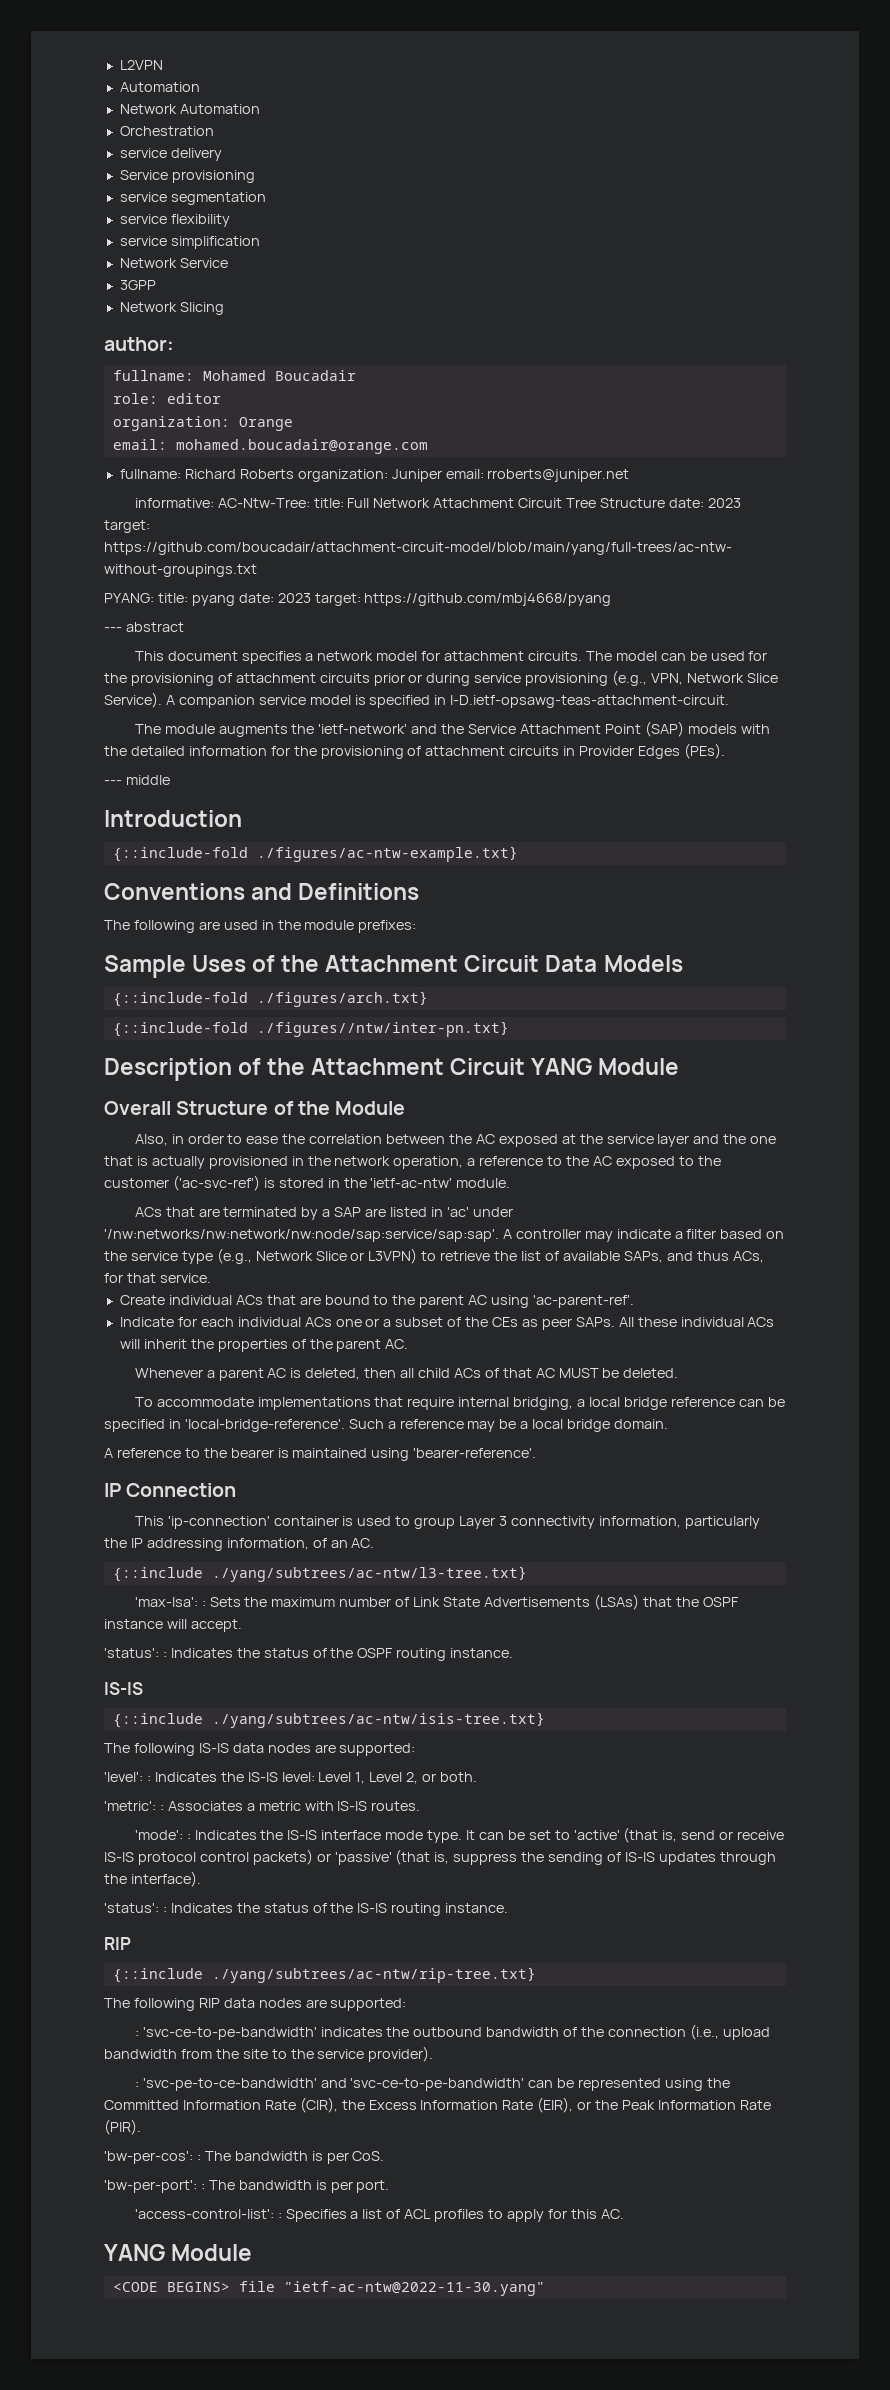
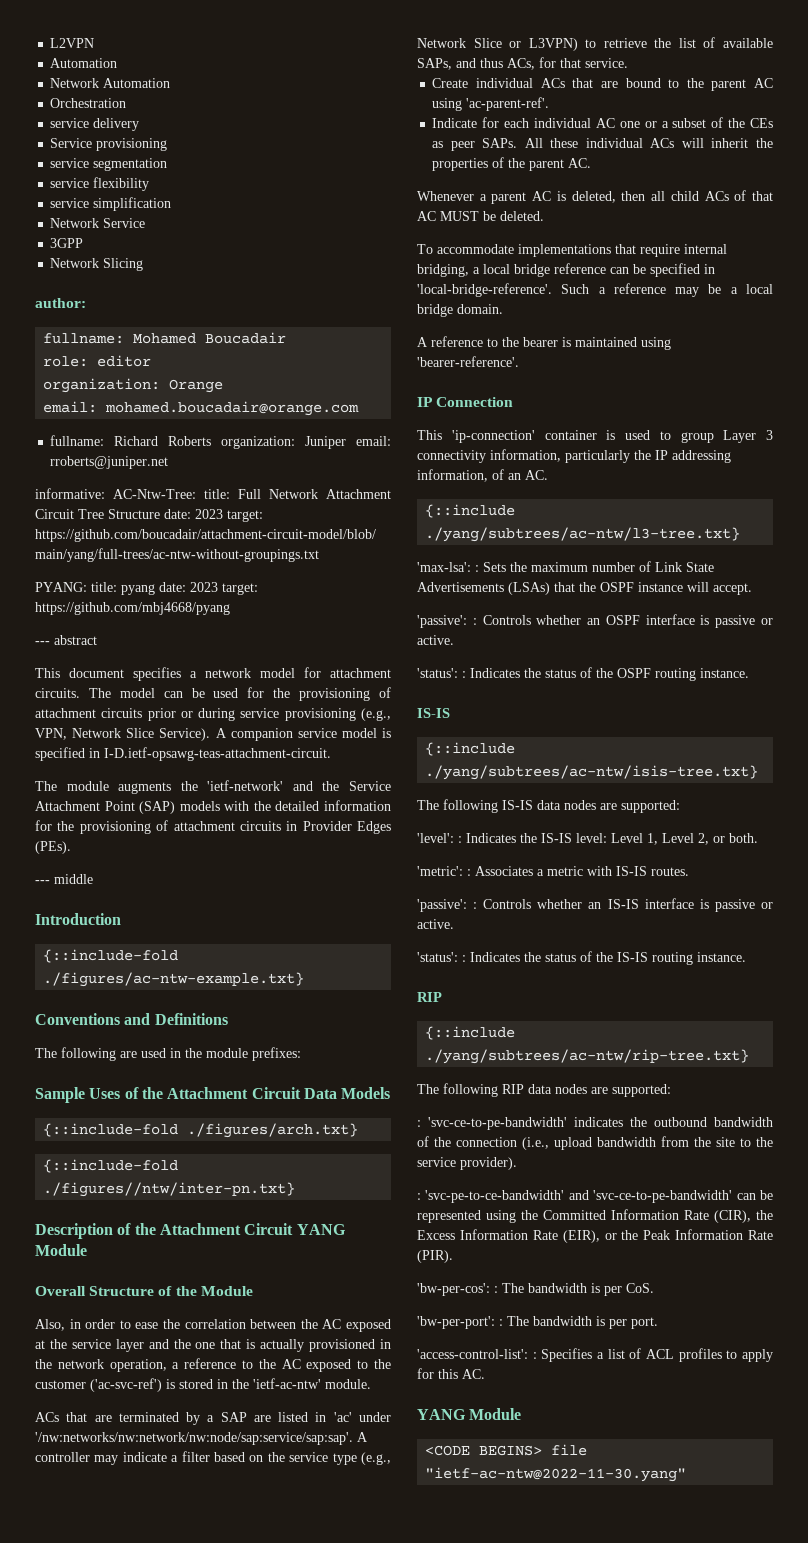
[304,1317,332,1327] ACs -> [595,118,615,128] AC
(242, 1625) none -> [417,614,773,628] [417,635,454,645] // 'passive': : Controls whether an OSPF interface is passive or active.
[134,1827,785,1843] [104,1849,776,1865] [104,1871,201,1887] 'mode': : Indicates the IS-IS interface mode type. It can be set to 'active' (that is, send or receive IS-IS protocol control packets) or 'passive' (that is, suppress the sending of IS-IS updates through the interface). -> [417,898,773,912] [417,919,454,929] 'passive': : Controls whether an IS-IS interface is passive or active.

